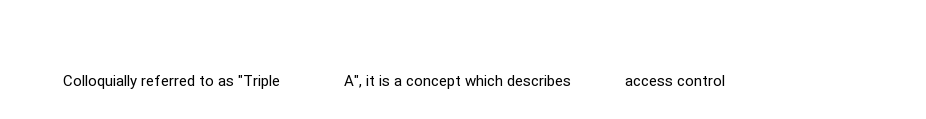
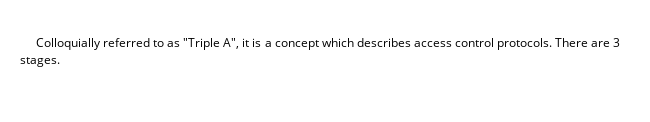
(726, 80) none -> [497,38,621,50] [20,57,60,67] protocols. There are 3 stages.

